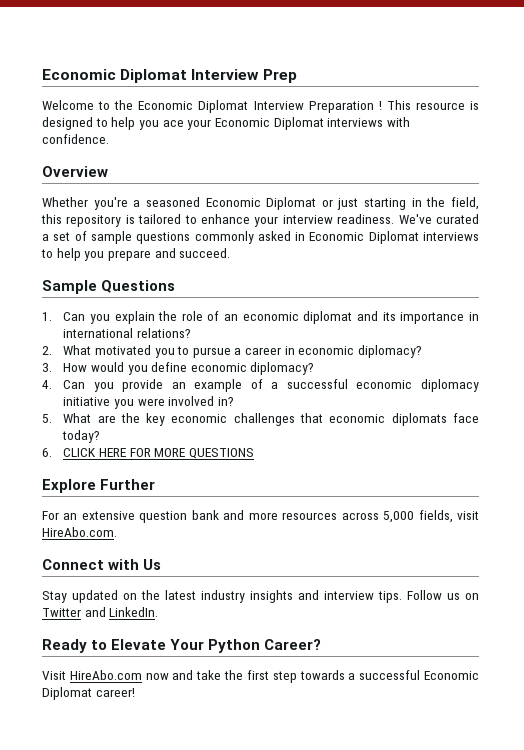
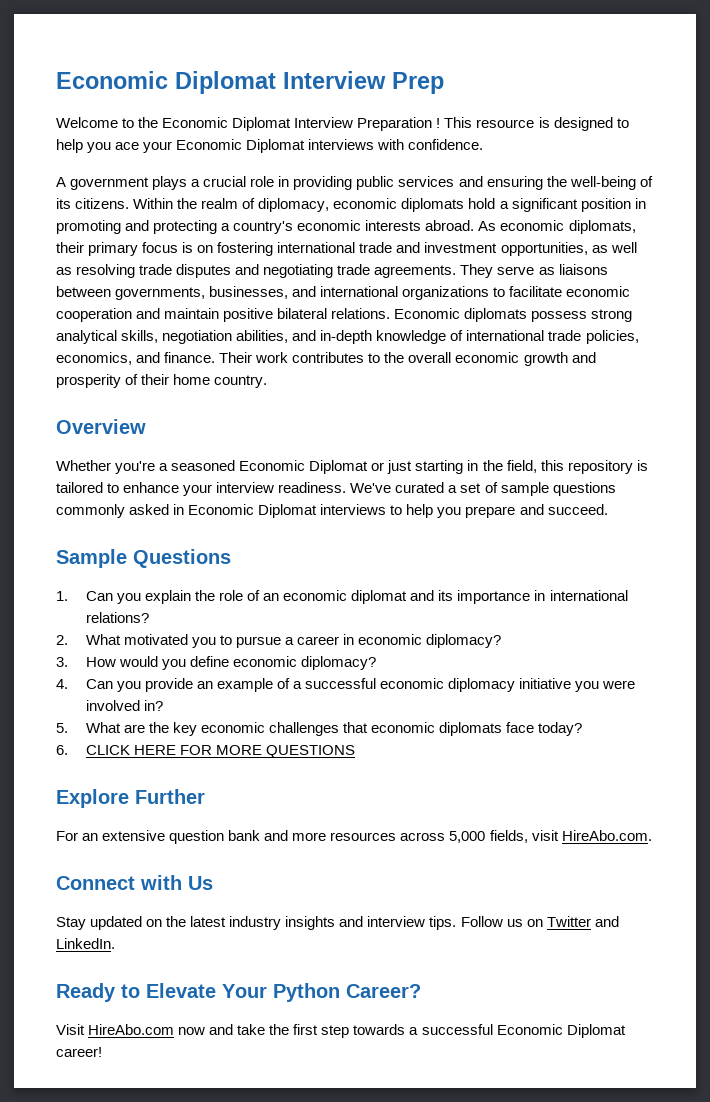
(109, 139) none -> [56,176,653,190] [56,198,646,212] [56,220,636,234] [56,242,637,256] [56,264,608,278] [56,286,631,300] [56,308,633,322] [56,330,639,344] [56,352,596,366] [56,374,268,388] // A government plays a crucial role in providing public services and ensuring the well-being of its citizens. Within the realm of diplomacy, economic diplomats hold a significant position in promoting and protecting a country's economic interests abroad. As economic diplomats, their primary focus is on fostering international trade and investment opportunities, as well as resolving trade disputes and negotiating trade agreements. They serve as liaisons between governments, businesses, and international organizations to facilitate economic cooperation and maintain positive bilateral relations. Economic diplomats possess strong analytical skills, negotiation abilities, and in-depth knowledge of international trade policies, economics, and finance. Their work contributes to the overall economic growth and prosperity of their home country.

